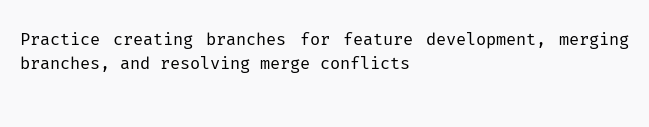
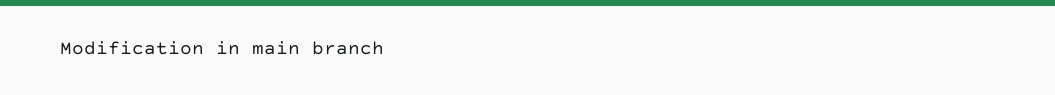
[20,32,630,49] [20,56,410,73] Practice creating branches for feature development, merging branches, and resolving merge conflicts -> [60,41,384,55] Modification in main branch

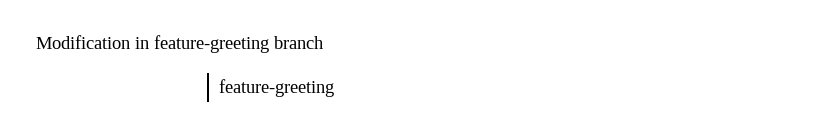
[252,41,300,55] main -> [154,35,269,53] feature-greeting
(384, 48) none -> [219,79,335,97] // feature-greeting

